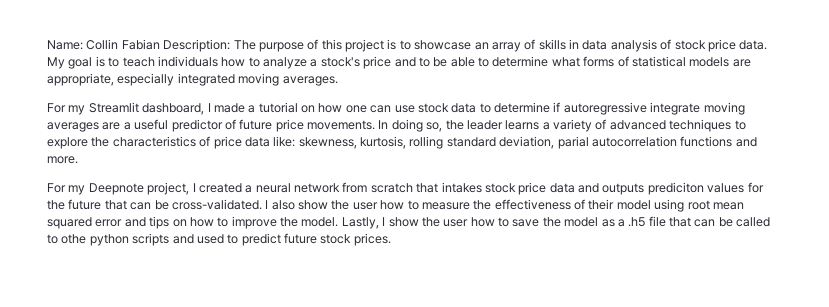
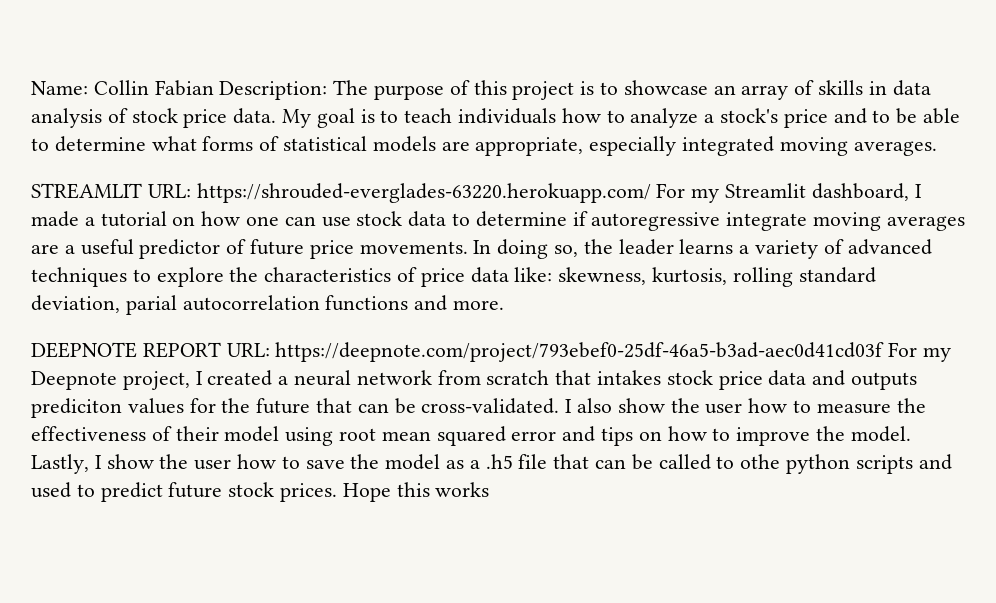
(338, 81) none -> [31,183,651,203] STREAMLIT URL: https://shrouded-everglades-63220.herokuapp.com/
(78, 160) none -> [31,342,885,362] DEEPNOTE REPORT URL: https://deepnote.com/project/793ebef0-25df-46a5-b3ad-aec0d41cd03f
(391, 239) none -> [342,482,490,502] Hope this works

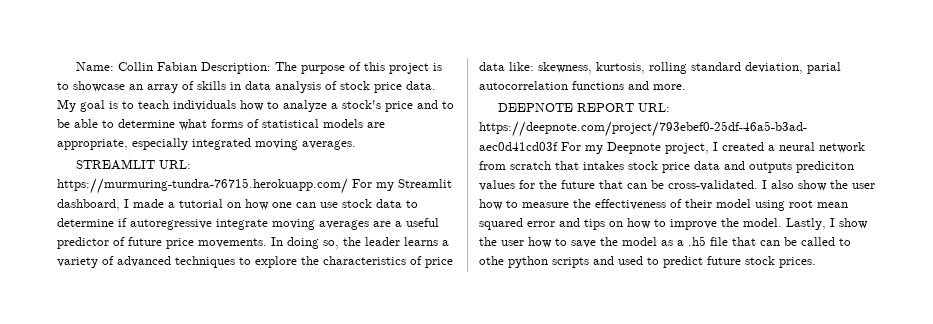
[196,183,651,203] https://shrouded-everglades-63220.herokuapp.com/ -> [57,178,348,194] https://murmuring-tundra-76715.herokuapp.com/
[342,482,490,502] Hope this works -> (816, 262) none

